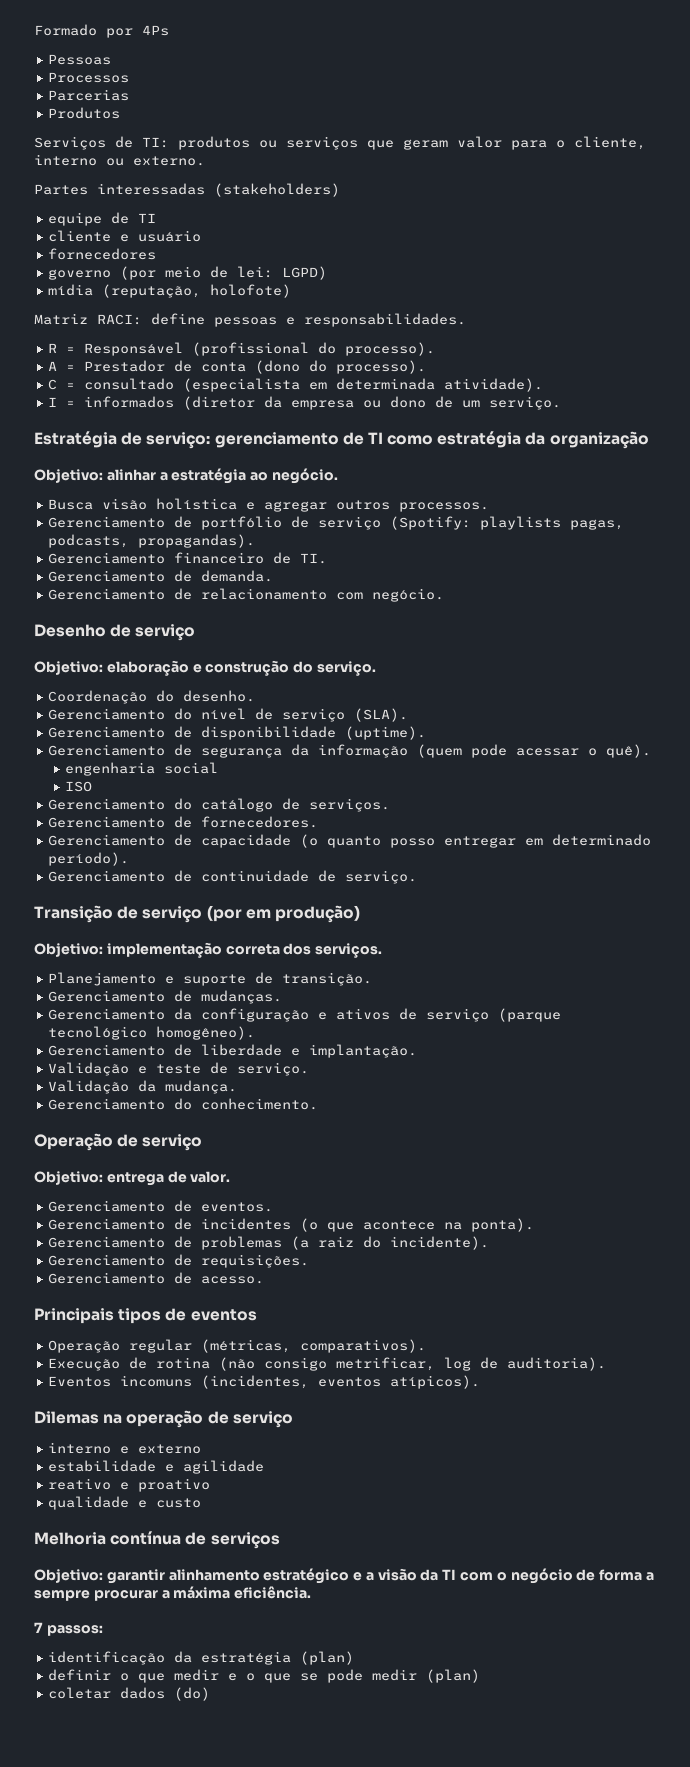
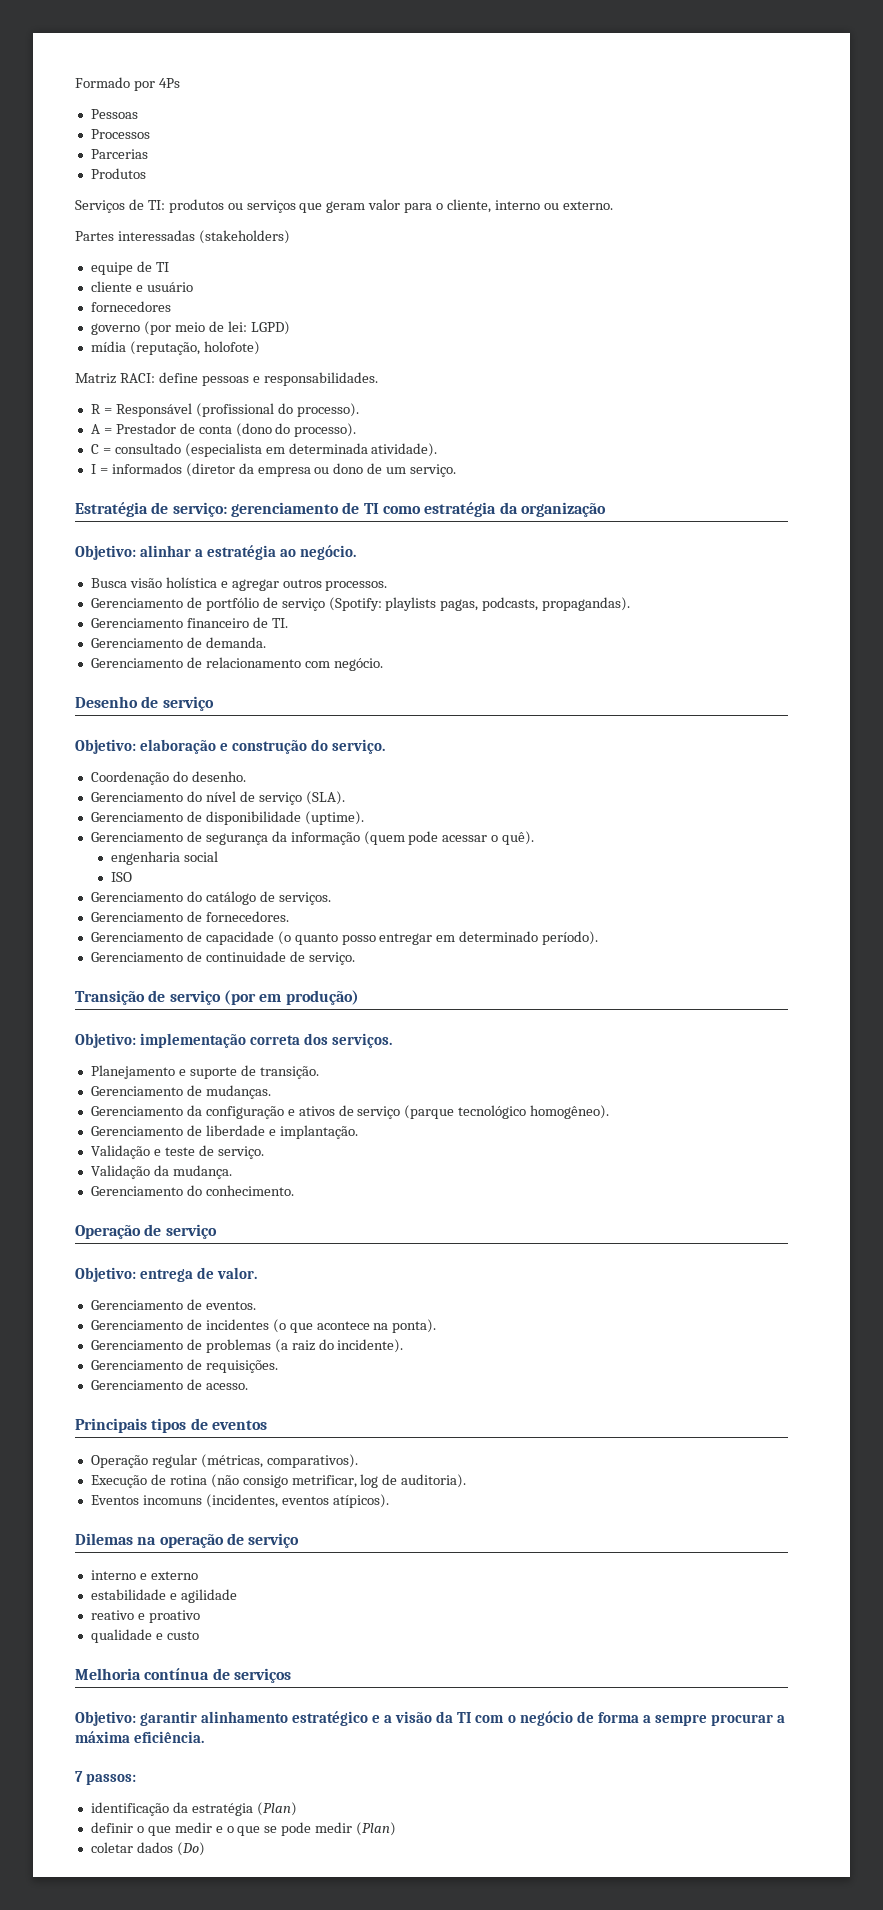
[300,1651,355,1665] (plan) -> [256,1802,297,1816] (Plan)
[426,1669,481,1683] (plan) -> [356,1822,397,1836] (Plan)
[174,1687,211,1701] (do) -> [176,1842,205,1856] (Do)

